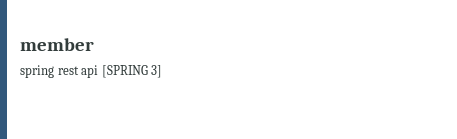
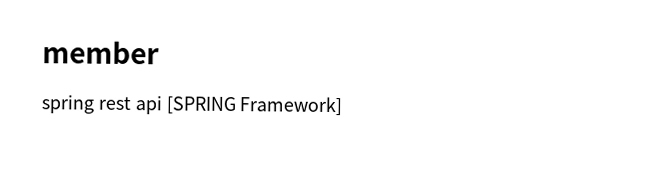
[151,65,163,78] 3] -> [239,96,343,116] Framework]

